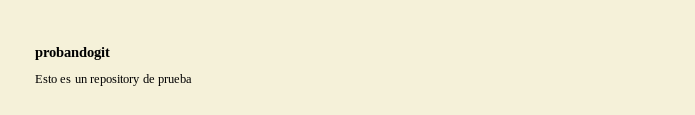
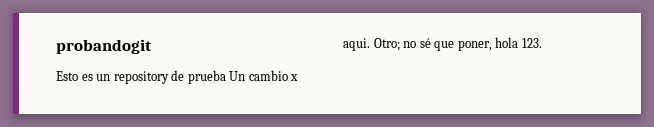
(192, 80) none -> [229,70,299,81] [343,37,542,51] Un cambio x aqui. Otro; no sé que poner, hola 123.

